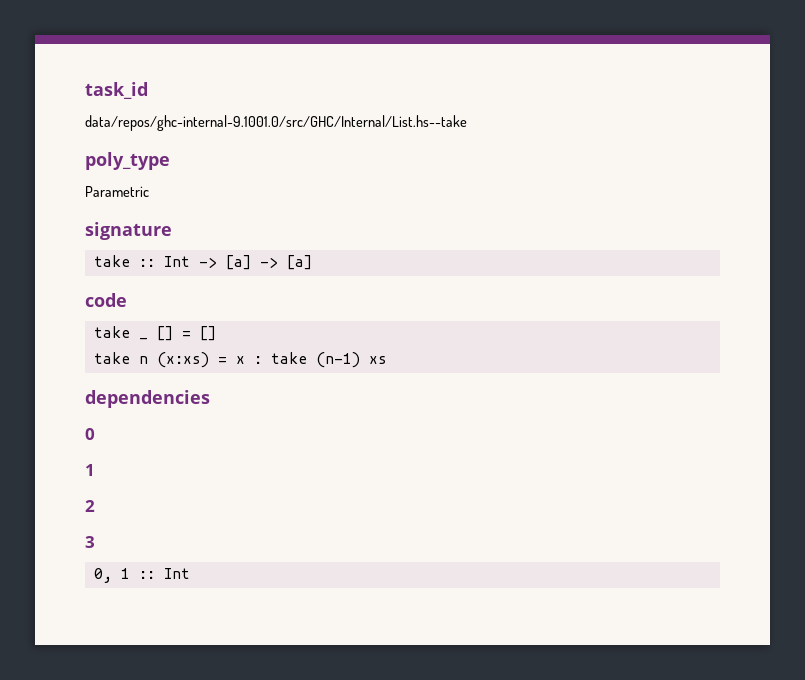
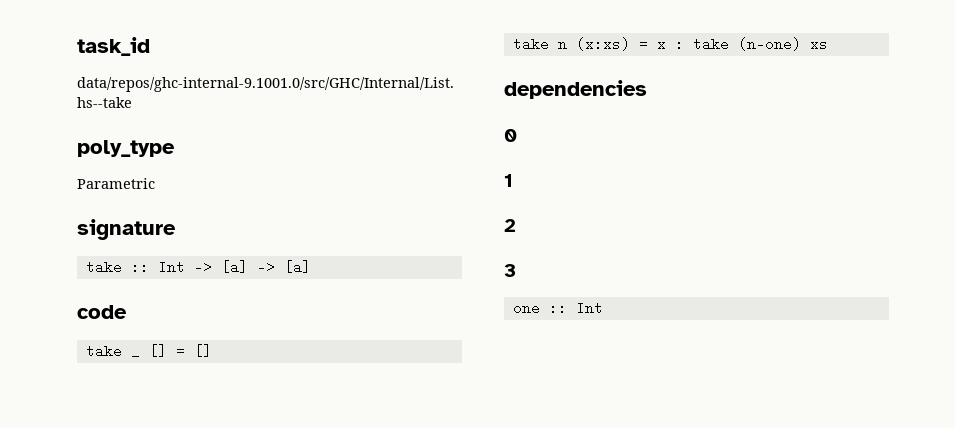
[315,352,360,368] (n-1) -> [737,37,801,51] (n-one)
[93,568,130,583] 0, 1 -> [512,301,540,315] one

